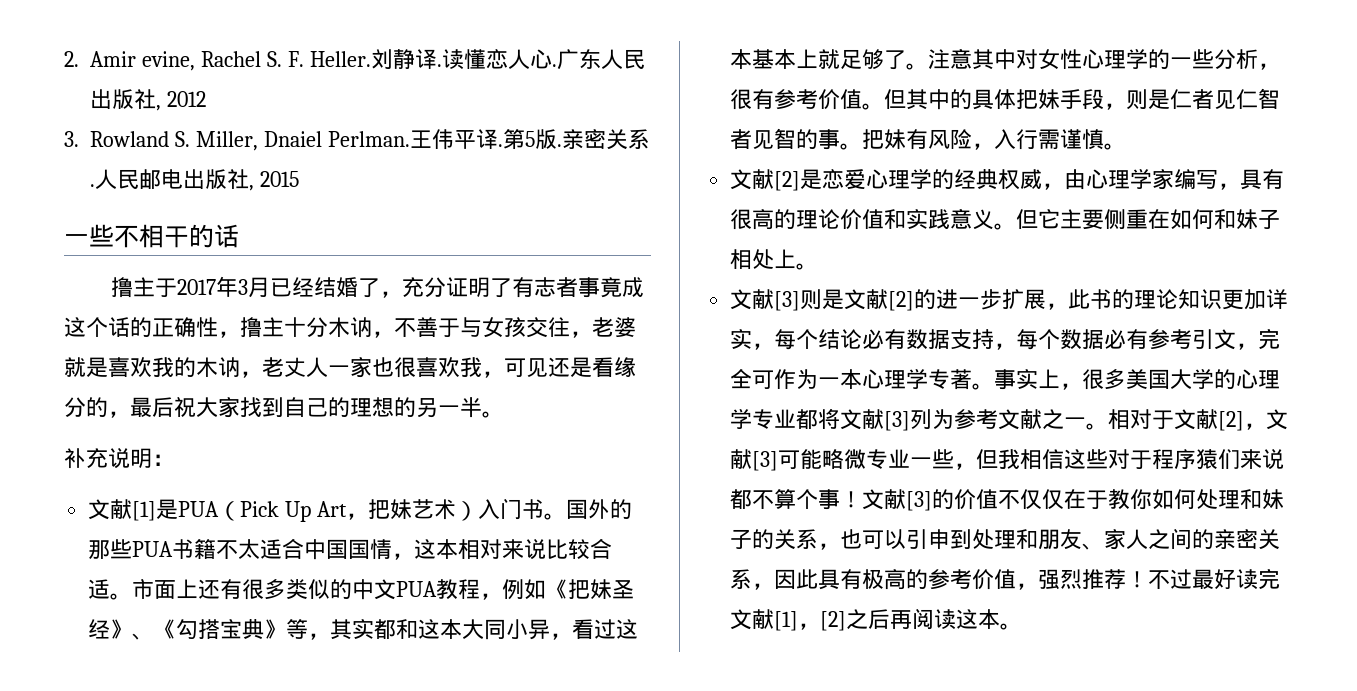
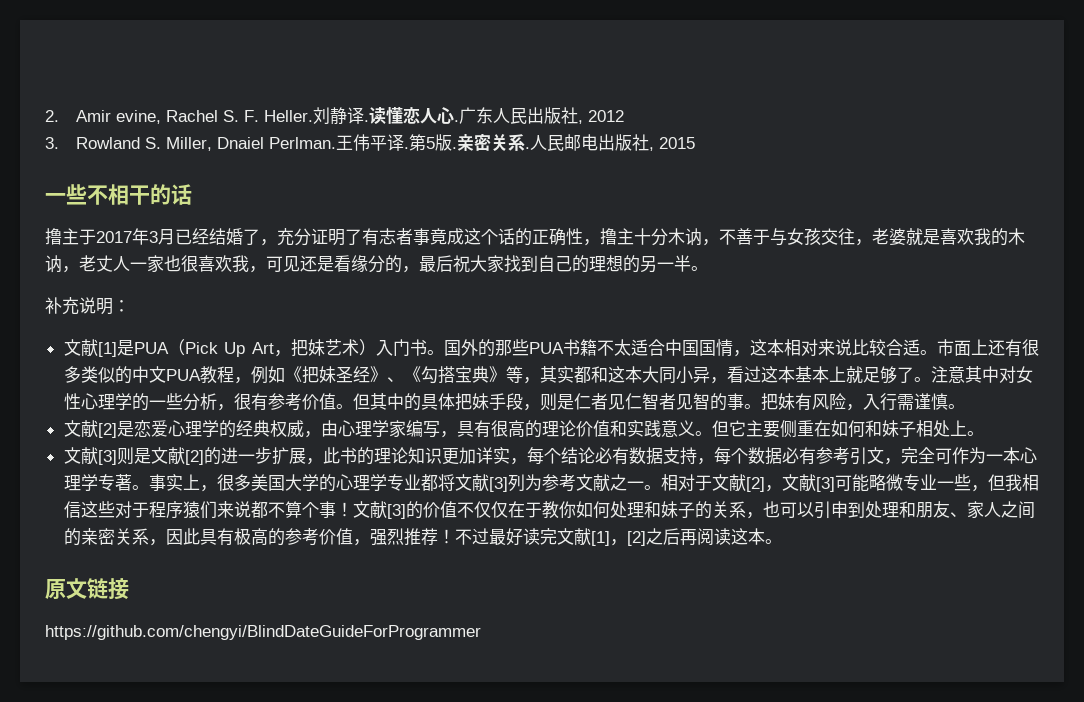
(1023, 626) none -> [45,578,129,600] [45,625,481,640] // 原文链接 // https://github.com/chengyi/BlindDateGuideForProgrammer

